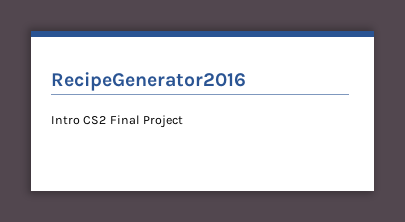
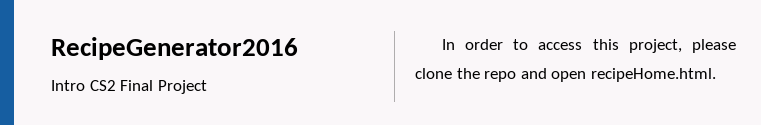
(184, 121) none -> [441,39,736,53] [415,68,716,82] // In order to access this project, please clone the repo and open recipeHome.html.

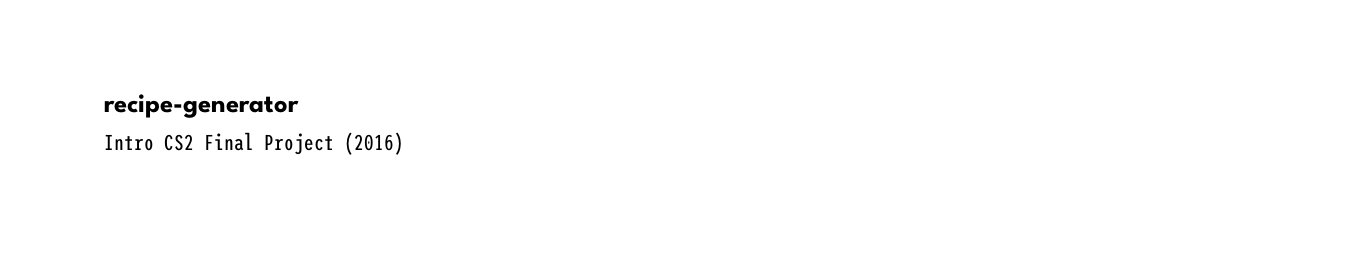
[51,37,298,60] RecipeGenerator2016 -> [104,94,299,118] recipe-generator
[441,39,736,53] [415,68,716,82] // In order to access this project, please clone the repo and open recipeHome.html. -> [344,132,404,155] (2016)

